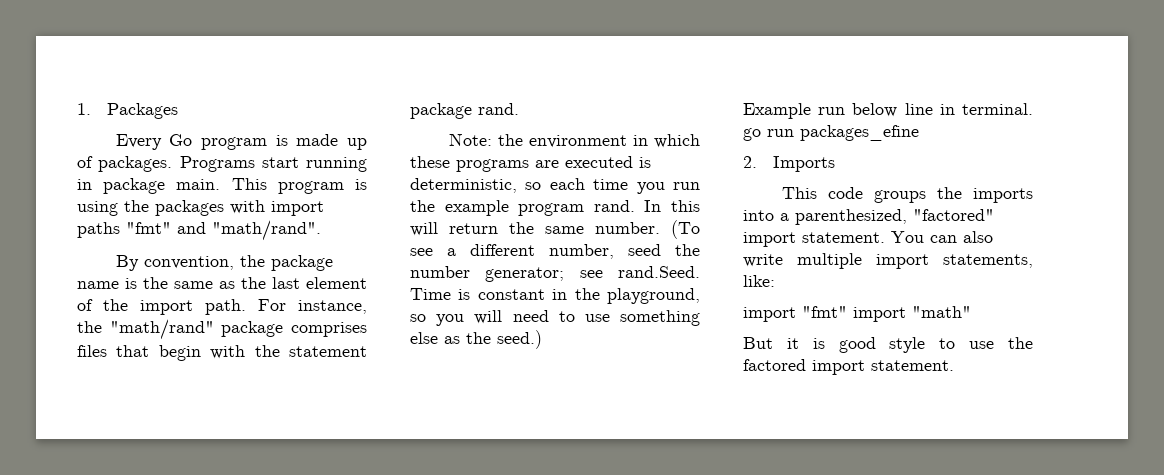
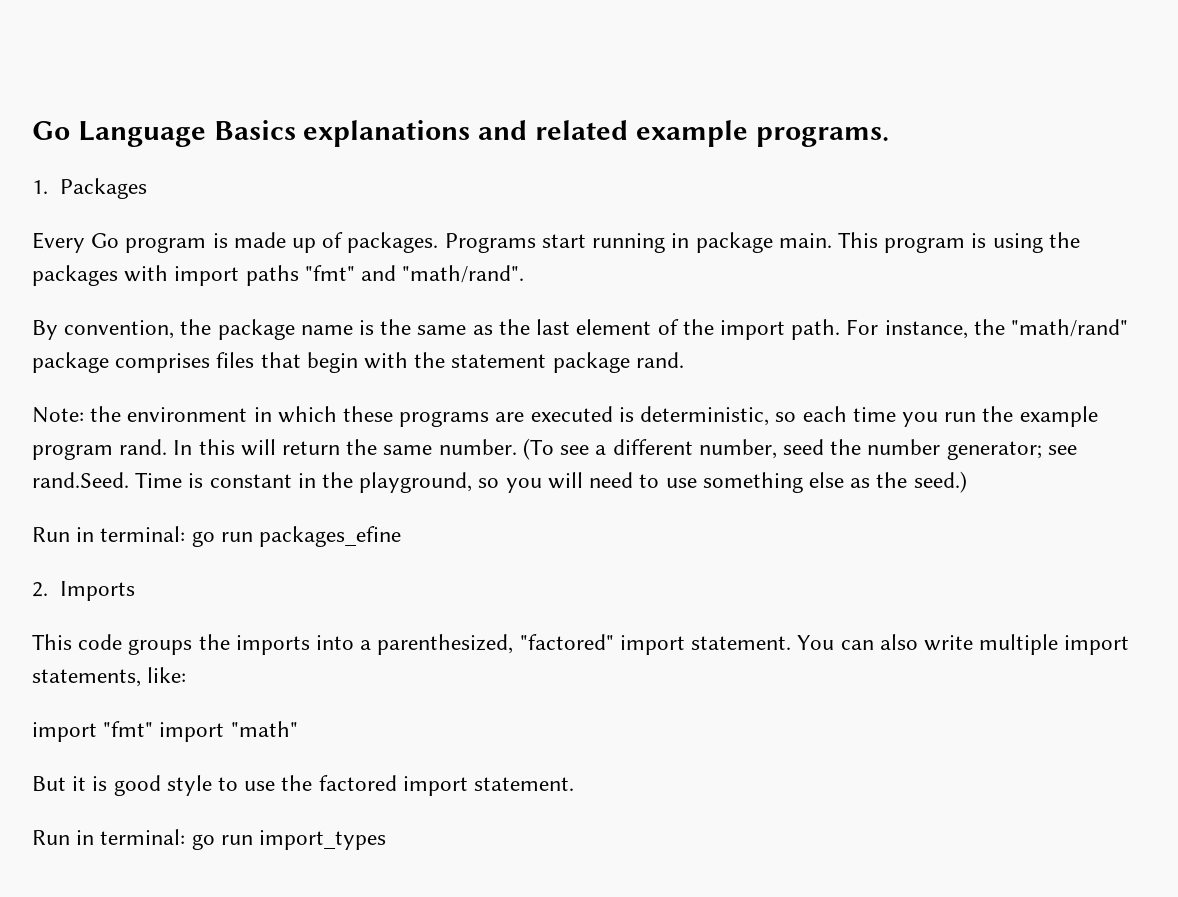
(77, 109) none -> [32,120,889,147] Go Language Basics explanations and related example programs. //
[743,103,1033,119] Example run below line in terminal. -> [32,526,186,542] Run in terminal:
(954, 365) none -> [32,829,387,850] // Run in terminal: go run import_types

